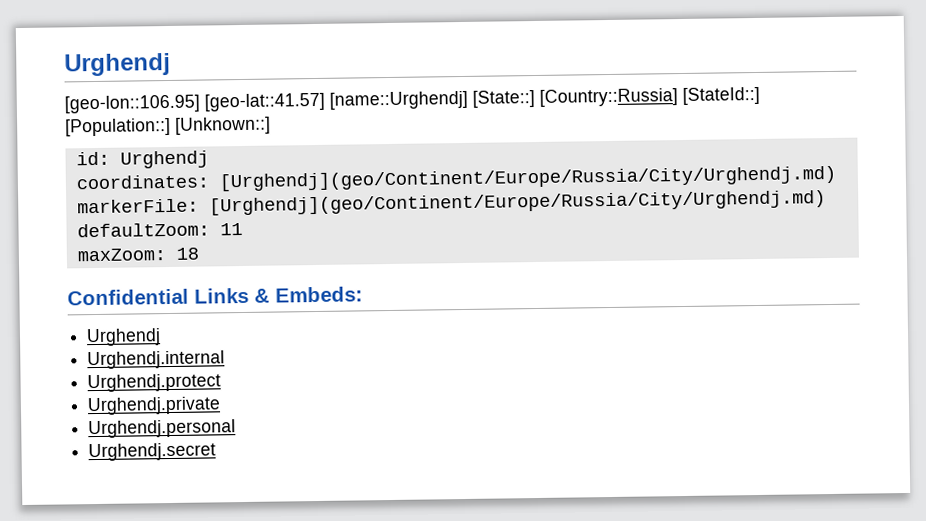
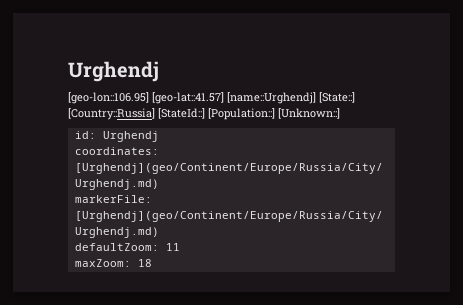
[67,286,363,306] [86,328,162,347] [87,350,226,370] [87,373,222,393] [87,396,222,416] [88,419,237,439] [88,442,217,462] // Confidential Links & Embeds: // Urghendj // Urghendj.internal // Urghendj.protect // Urghendj.private // Urghendj.personal // Urghendj.secret -> (152, 263) none

